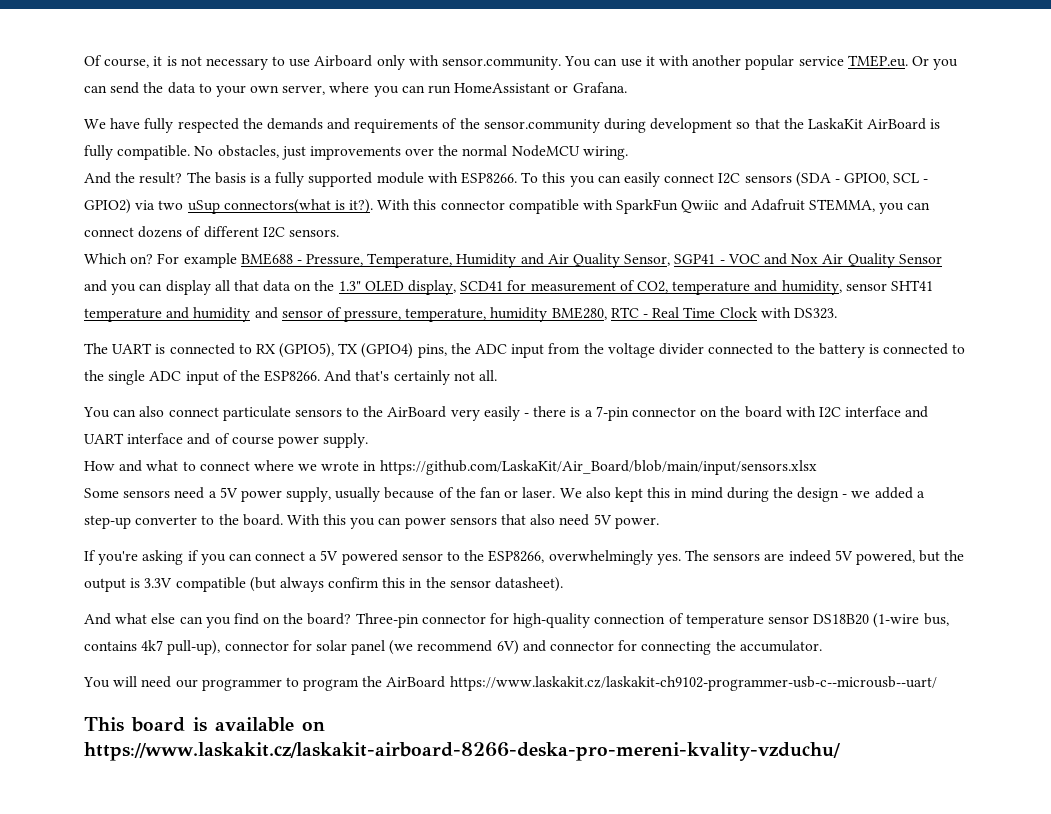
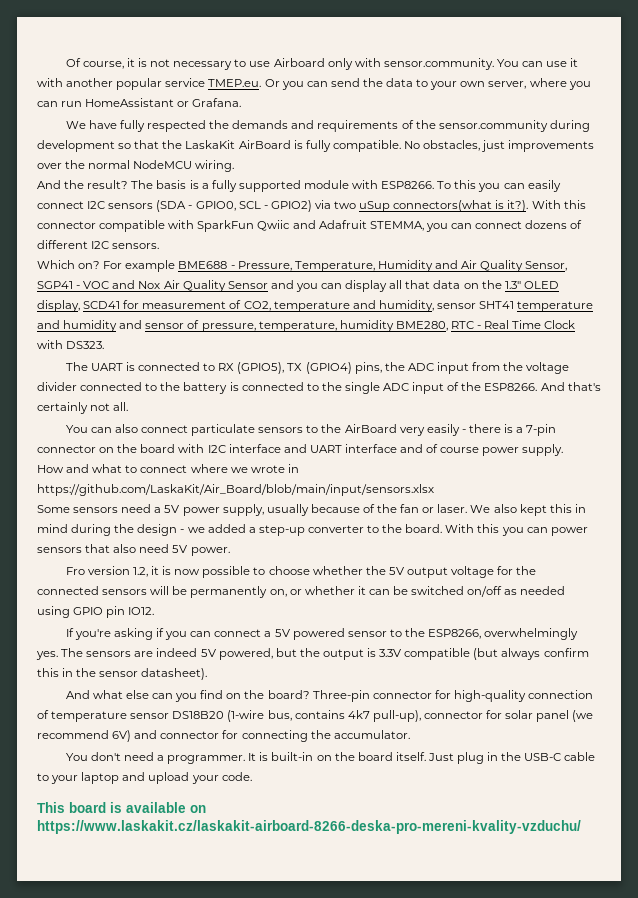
(659, 523) none -> [65,566,537,578] [37,586,566,598] [37,606,155,618] // Fro version 1.2, it is now possible to choose whether the 5V output voltage for the connected sensors will be permanently on, or whether it can be switched on/off as needed using GPIO pin IO12.
[113,676,937,691] will need our programmer to program the AirBoard https://www.laskakit.cz/laskakit-ch9102-programmer-usb-c--microusb--uart/ -> [90,752,596,764] [37,772,252,784] don't need a programmer. It is built-in on the board itself. Just plug in the USB-C cable to your laptop and upload your code.

